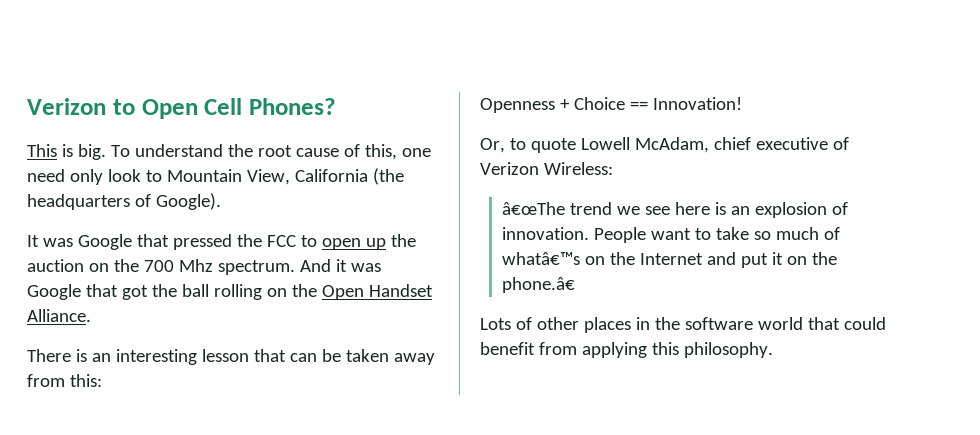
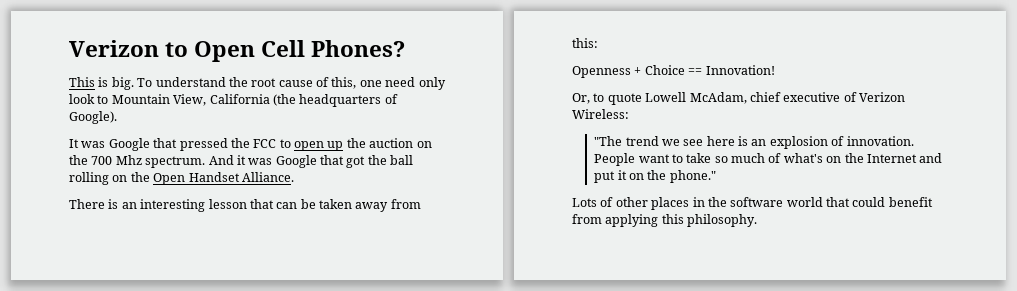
[502,202,566,215] â€œThe -> [594,136,623,146] "The
[502,252,581,265] whatâ€™s -> [783,153,823,163] what's
[502,277,576,293] phone.â€ -> [669,170,716,183] phone."

